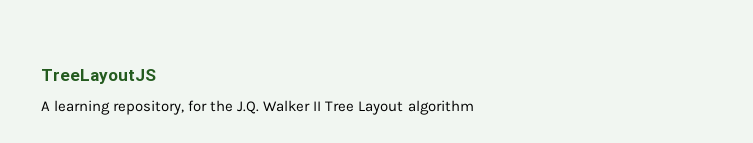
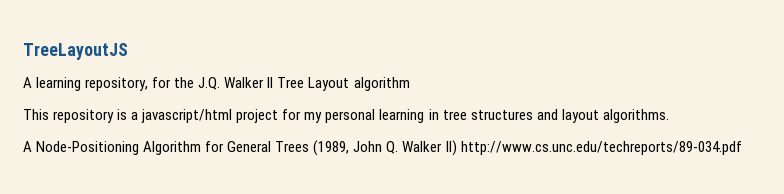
(474, 107) none -> [23,109,669,123] [23,140,742,156] // This repository is a javascript/html project for my personal learning in tree structures and layout algorithms. // A Node-Positioning Algorithm for General Trees (1989, John Q. Walker II) http://www.cs.unc.edu/techreports/89-034.pdf

